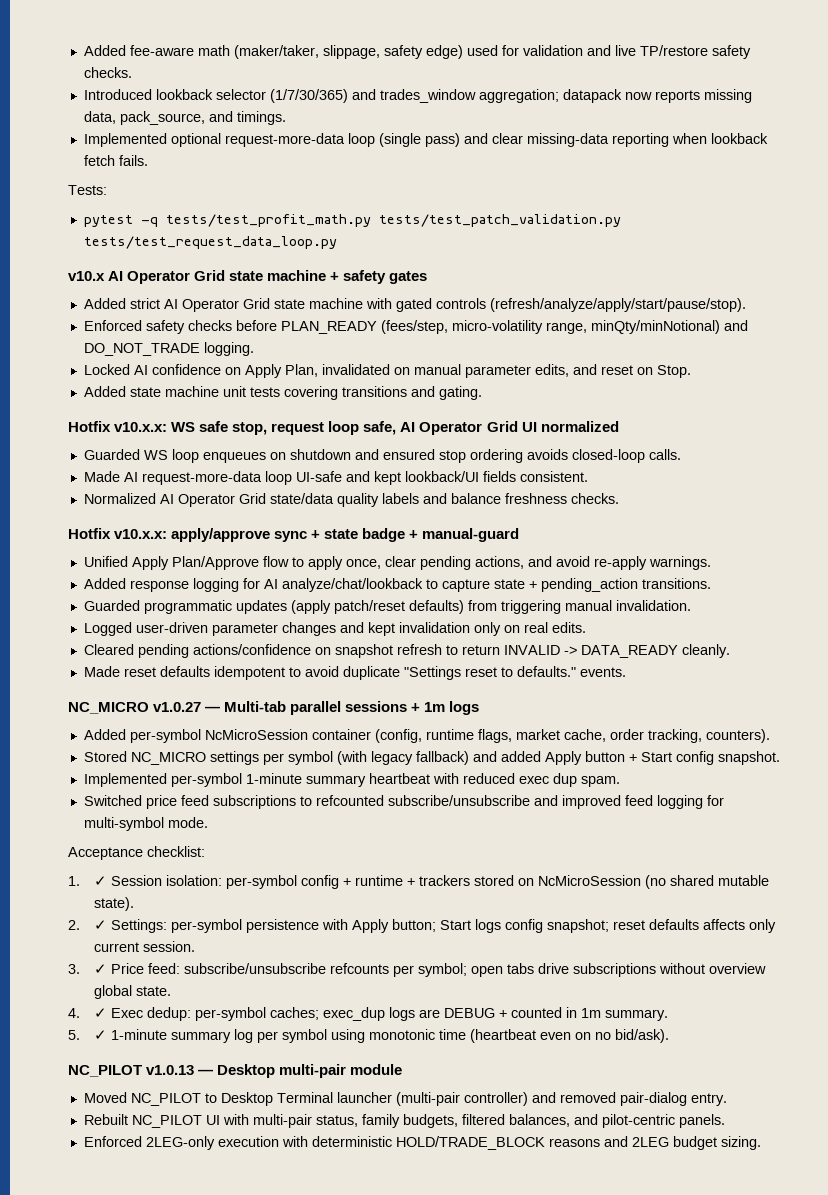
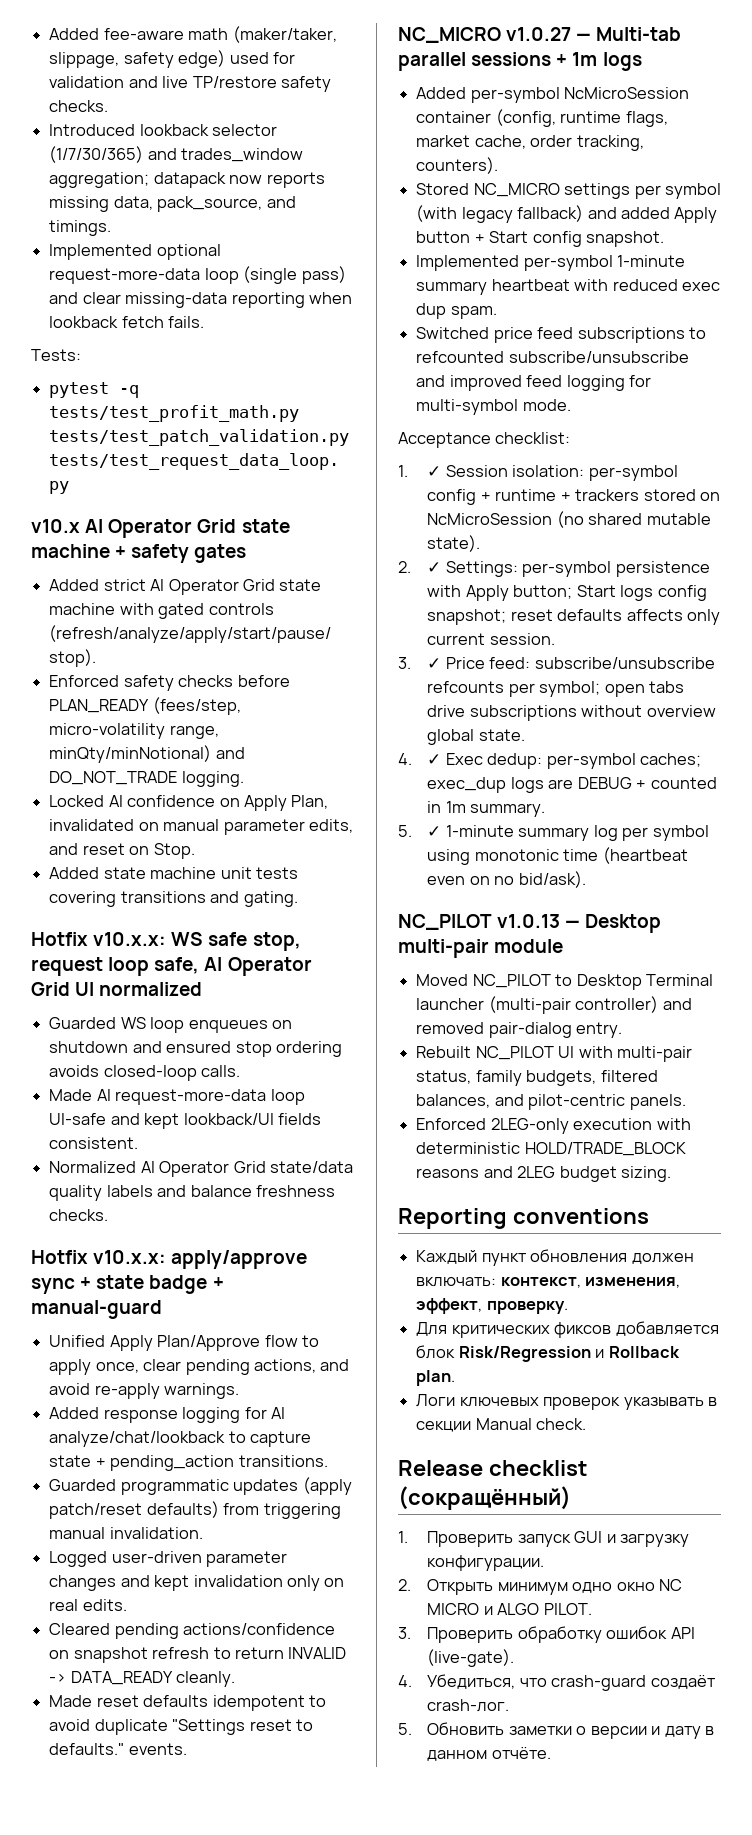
(761, 1143) none -> [398,1208,649,1229] [416,1249,694,1266] [416,1277,681,1288] [416,1298,568,1314] [416,1321,719,1338] [416,1345,680,1362] [416,1370,456,1386] [416,1394,717,1410] [416,1418,587,1432] [398,1460,588,1476] [398,1486,571,1510] [398,1531,690,1547] [427,1555,545,1571] [398,1579,683,1595] [427,1603,592,1615] [398,1626,695,1643] [427,1649,515,1667] [398,1674,715,1691] [427,1699,510,1712] [398,1722,715,1739] [427,1747,551,1761] // Reporting conventions // Каждый пункт обновления должен включать: контекст, изменения, эффект, проверку. // Для критических фиксов добавляется блок Risk/Regression и Rollback plan. // Логи ключевых проверок указывать в секции Manual check. // Release checklist (сокращённый) // 1. Проверить запуск GUI и загрузку конфигурации. // 2. Открыть минимум одно окно NC MICRO и ALGO PILOT. // 3. Проверить обработку ошибок API (live‑gate). // 4. Убедиться, что crash‑guard создаёт crash‑лог. // 5. Обновить заметки о версии и дату в данном отчёте.

